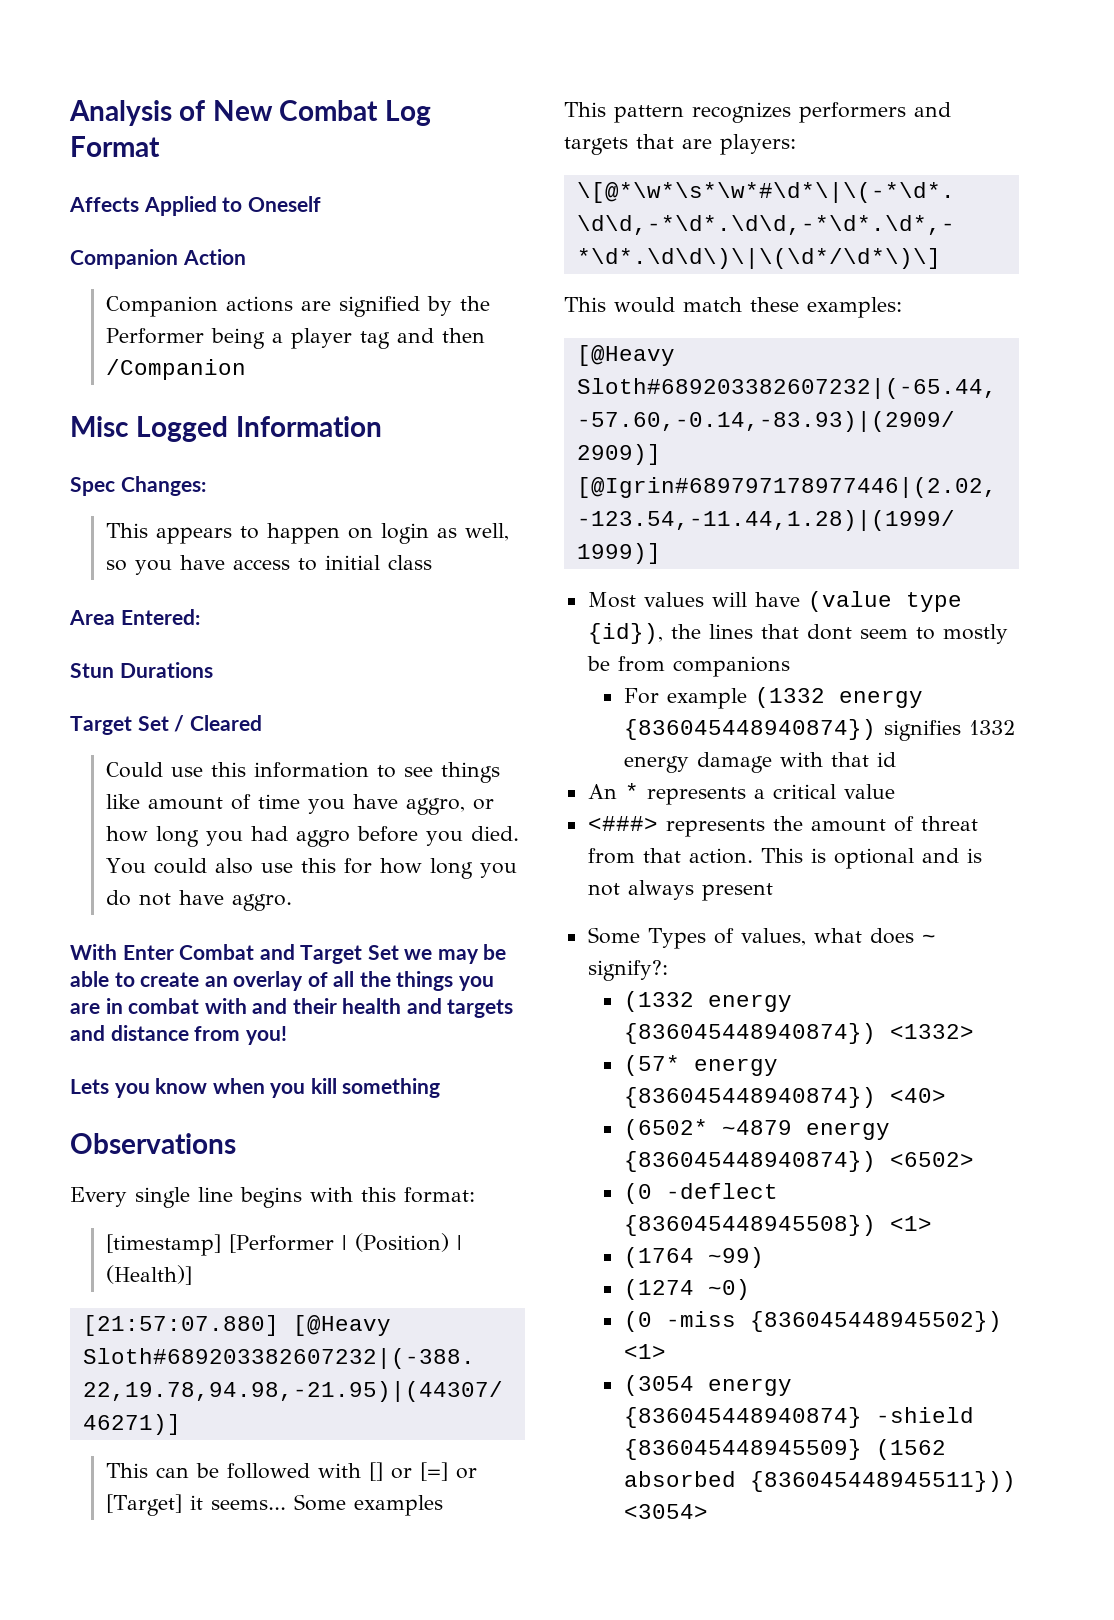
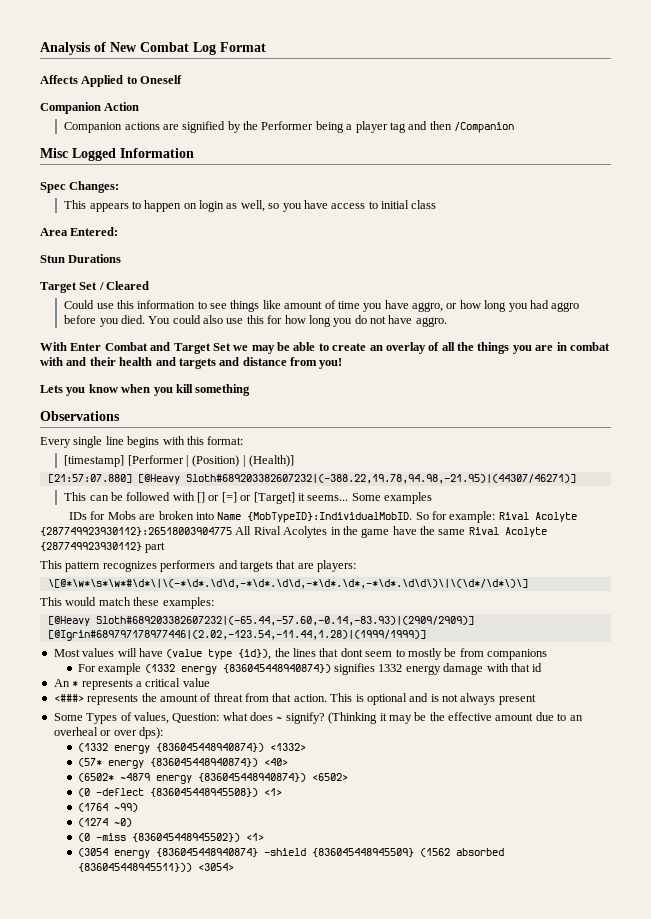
(443, 1505) none -> [69,511,577,523] [40,526,547,538] [40,542,166,553] // IDs for Mobs are broken into Name {MobTypeID}:IndividualMobID. So for example: Rival Acolyte {287749923930112}:26518003904775 All Rival Acolytes in the game have the same Rival Acolyte {287749923930112} part
(806, 937) none -> [172,713,220,723] Question:
[587,960,668,981] signify?: -> [285,712,583,724] [53,727,163,739] signify? (Thinking it may be the effective amount due to an overheal or over dps):

